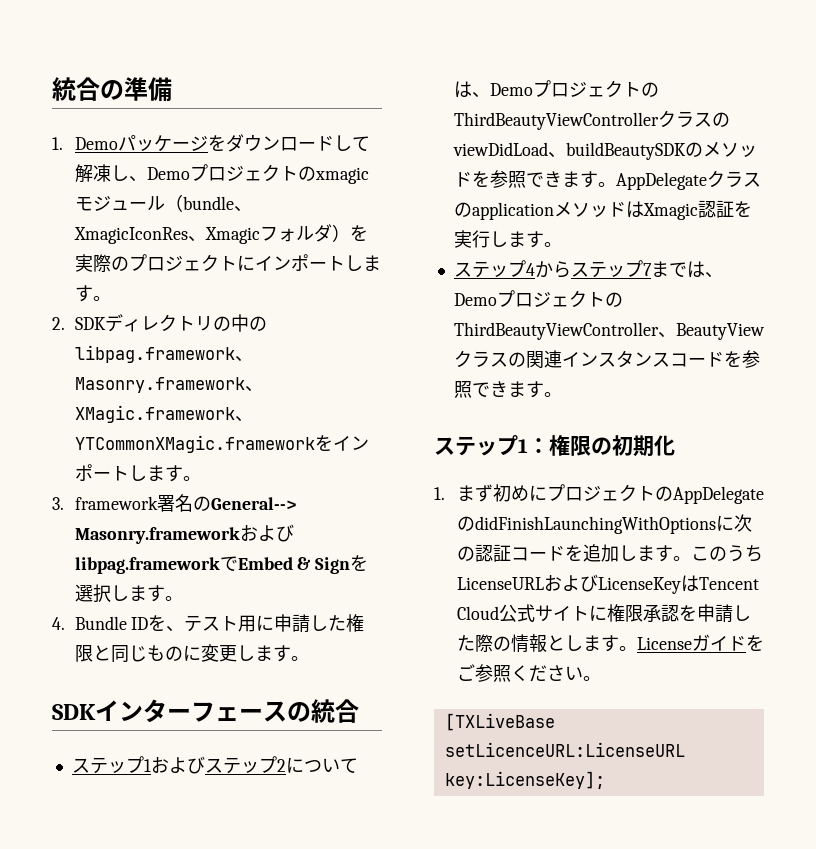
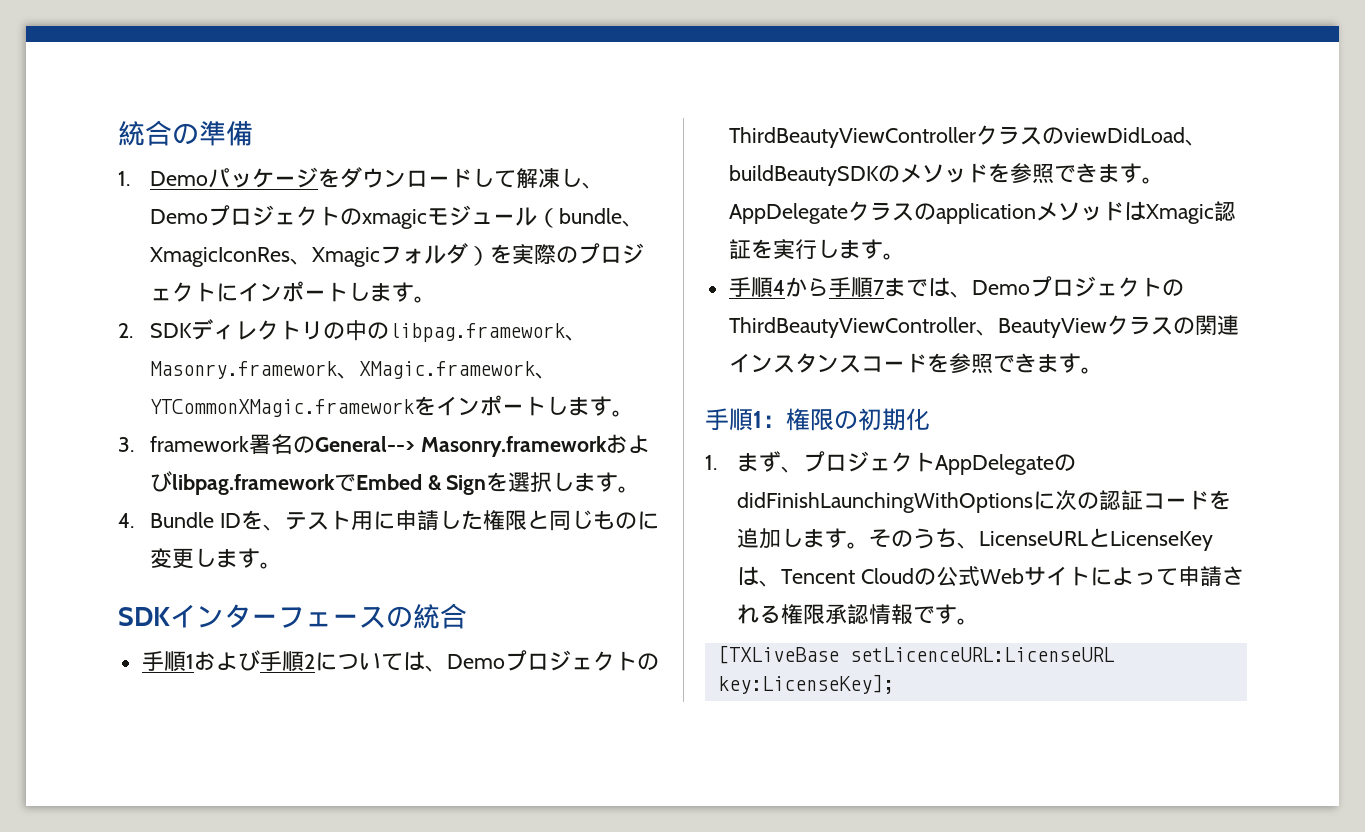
[71,756,144,774] ステップ -> [141,651,186,672] 手順
[204,756,277,774] ステップ -> [259,651,304,672] 手順
[453,260,643,278] ステップ4からステップ -> [728,277,873,298] 手順4から手順
[434,435,518,456] ステップ -> [705,408,753,431] 手順
[492,484,673,502] 初めにプロジェクトの -> [780,451,935,473] 、プロジェクト
[690,545,763,562] [456,574,759,594] [456,604,751,623] [456,634,764,653] [456,664,583,682] このうちLicenseURLおよびLicenseKeyはTencent Cloud公式サイトに権限承認を申請した際の情報とします。Licenseガイドをご参照ください -> [868,528,1213,551] [736,566,1244,587] [736,604,957,625] そのうち、LicenseURLとLicenseKeyは、Tencent Cloudの公式Webサイトによって申請される権限承認情報です

